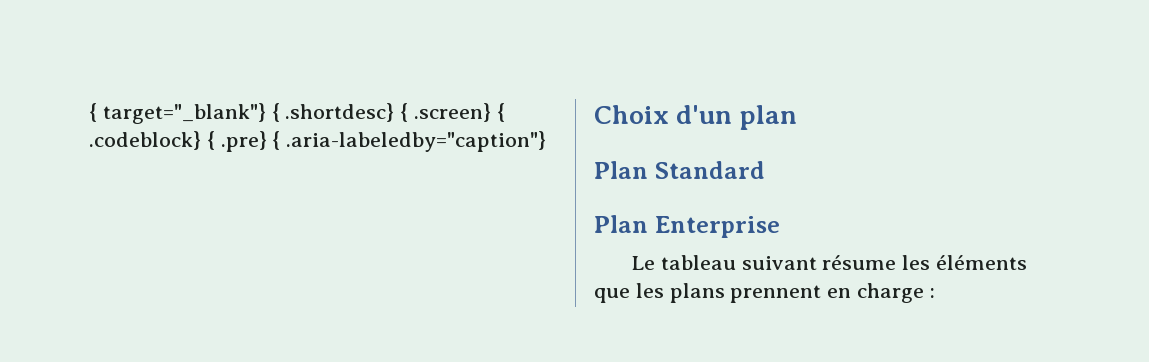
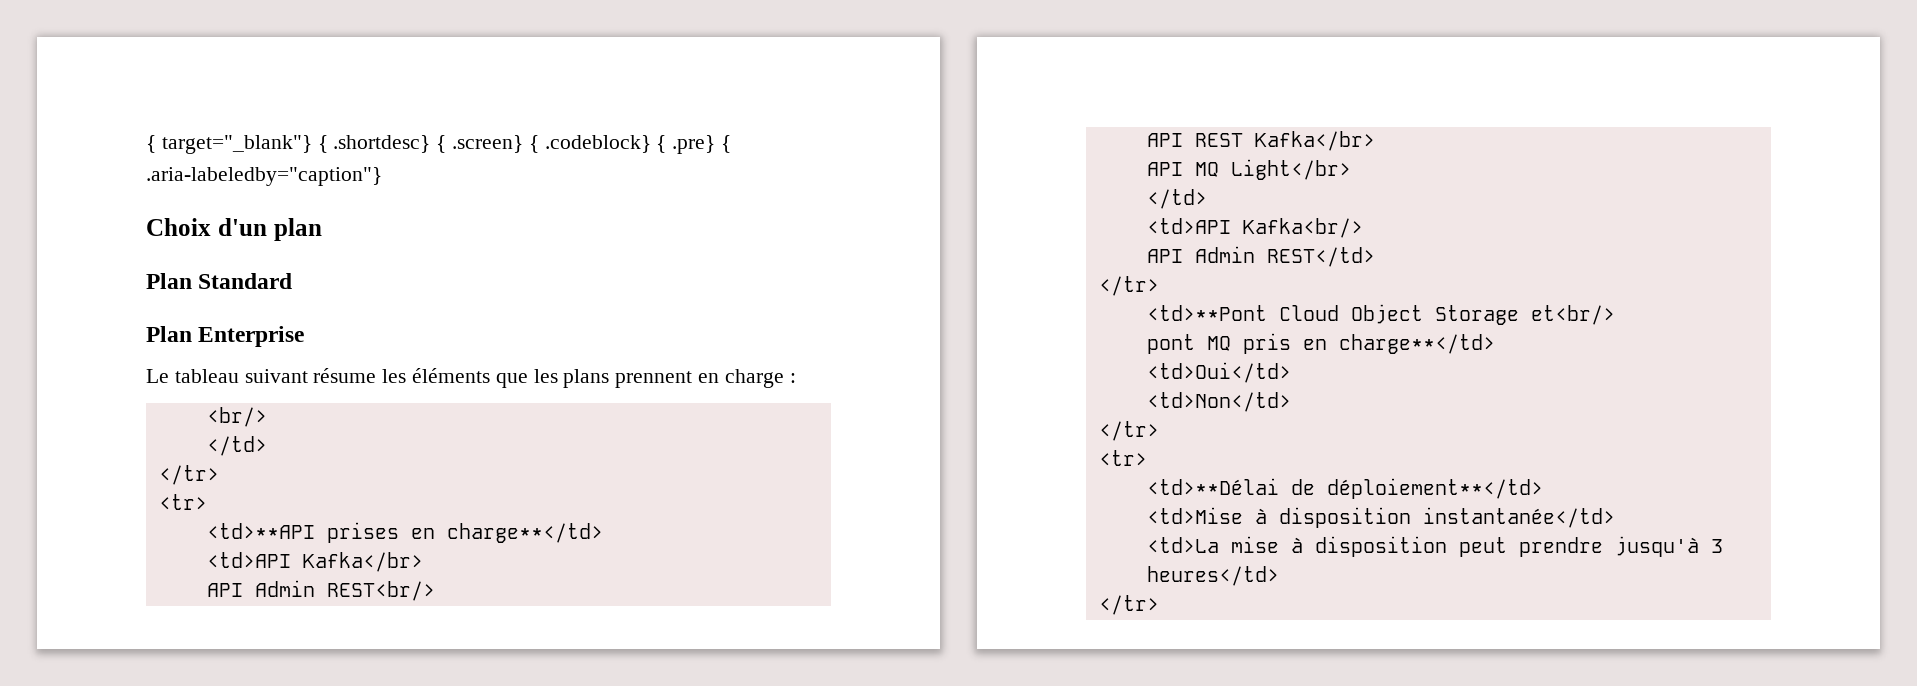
(935, 293) none -> [206,407,267,427] [206,436,267,456] [158,465,219,485] [158,494,207,510] [206,522,603,543] [206,552,423,572] [206,580,435,601] [1146,131,1375,151] [1146,159,1351,180] [1146,189,1207,209] [1146,218,1363,238] [1146,246,1375,267] [1098,276,1159,296] [1146,304,1615,325] [1146,333,1495,354] [1146,362,1291,383] [1146,392,1291,412] [1098,421,1159,441] [1098,450,1147,466] [1146,478,1543,499] [1146,507,1615,528] [1146,536,1723,557] [1146,566,1279,586] [1098,595,1159,615] // <br/> // </td> // </tr> // <tr> // <td>**API prises en charge**</td> // <td>API Kafka</br> // API Admin REST<br/> // API REST Kafka</br> // API MQ Light</br> // </td> // <td>API Kafka<br/> // API Admin REST</td> // </tr> // <td>**Pont Cloud Object Storage et<br/> // pont MQ pris en charge**</td> // <td>Oui</td> // <td>Non</td> // </tr> // <tr> // <td>**Délai de déploiement**</td> // <td>Mise à disposition instantanée</td> // <td>La mise à disposition peut prendre jusqu'à 3 heures</td> // </tr>

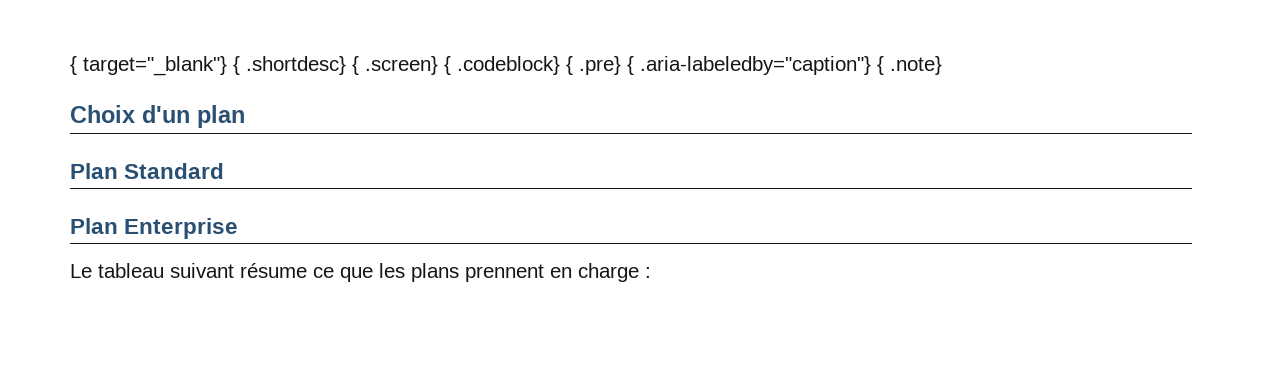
(382, 176) none -> [877,56,942,75] { .note}
[382,368,491,383] les éléments -> [313,267,334,278] ce
[206,407,267,427] [206,436,267,456] [158,465,219,485] [158,494,207,510] [206,522,603,543] [206,552,423,572] [206,580,435,601] [1146,131,1375,151] [1146,159,1351,180] [1146,189,1207,209] [1146,218,1363,238] [1146,246,1375,267] [1098,276,1159,296] [1146,304,1615,325] [1146,333,1495,354] [1146,362,1291,383] [1146,392,1291,412] [1098,421,1159,441] [1098,450,1147,466] [1146,478,1543,499] [1146,507,1615,528] [1146,536,1723,557] [1146,566,1279,586] [1098,595,1159,615] // <br/> // </td> // </tr> // <tr> // <td>**API prises en charge**</td> // <td>API Kafka</br> // API Admin REST<br/> // API REST Kafka</br> // API MQ Light</br> // </td> // <td>API Kafka<br/> // API Admin REST</td> // </tr> // <td>**Pont Cloud Object Storage et<br/> // pont MQ pris en charge**</td> // <td>Oui</td> // <td>Non</td> // </tr> // <tr> // <td>**Délai de déploiement**</td> // <td>Mise à disposition instantanée</td> // <td>La mise à disposition peut prendre jusqu'à 3 heures</td> // </tr> -> (651, 272) none

